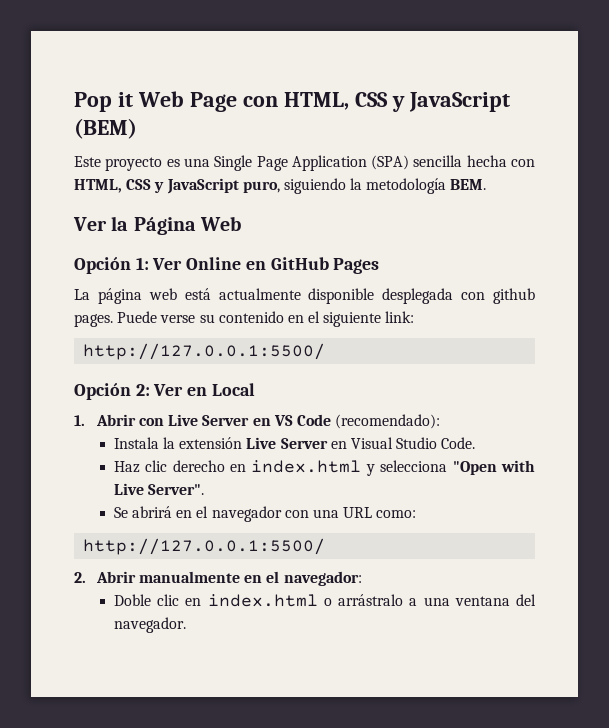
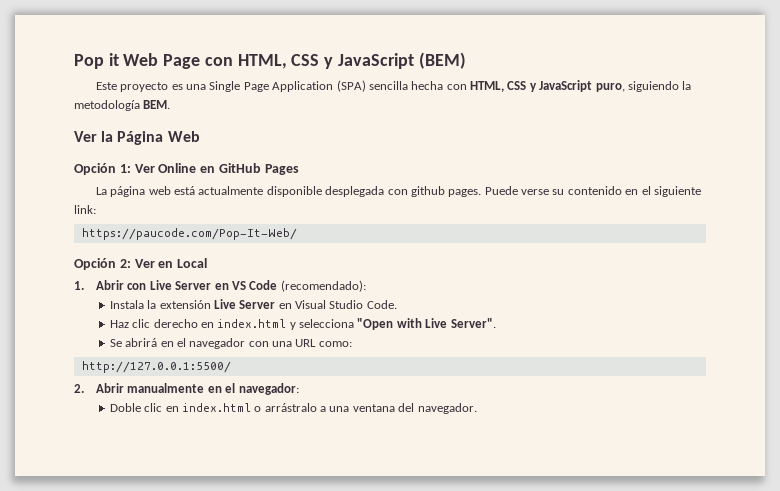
[83,343,326,360] http://127.0.0.1:5500/ -> [81,228,297,240] https://paucode.com/Pop-It-Web/

